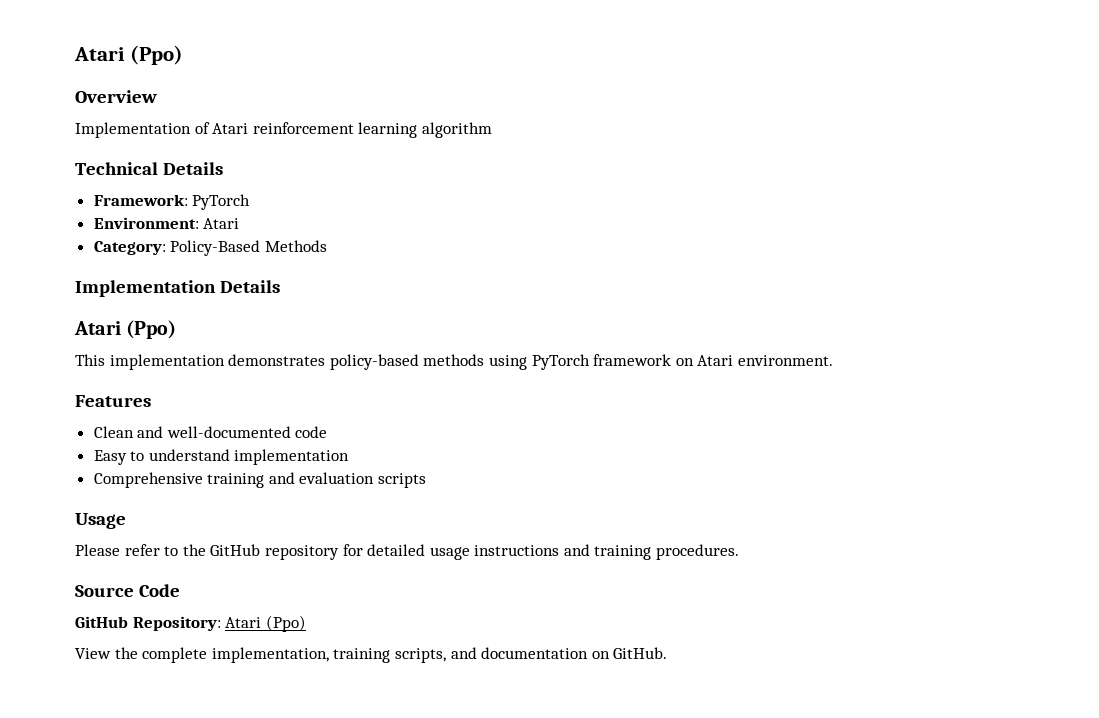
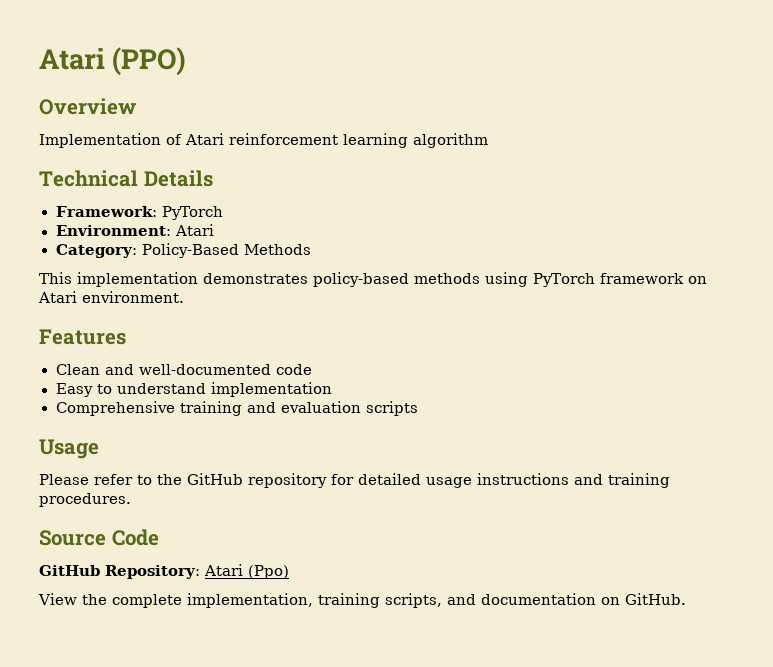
[74,45,183,65] Atari (Ppo) -> [39,47,187,76] Atari (PPO)
[75,280,280,297] [74,320,177,339] // Implementation Details // Atari (Ppo) -> (311, 249) none

